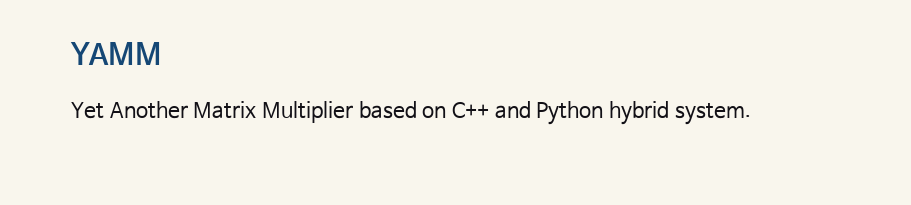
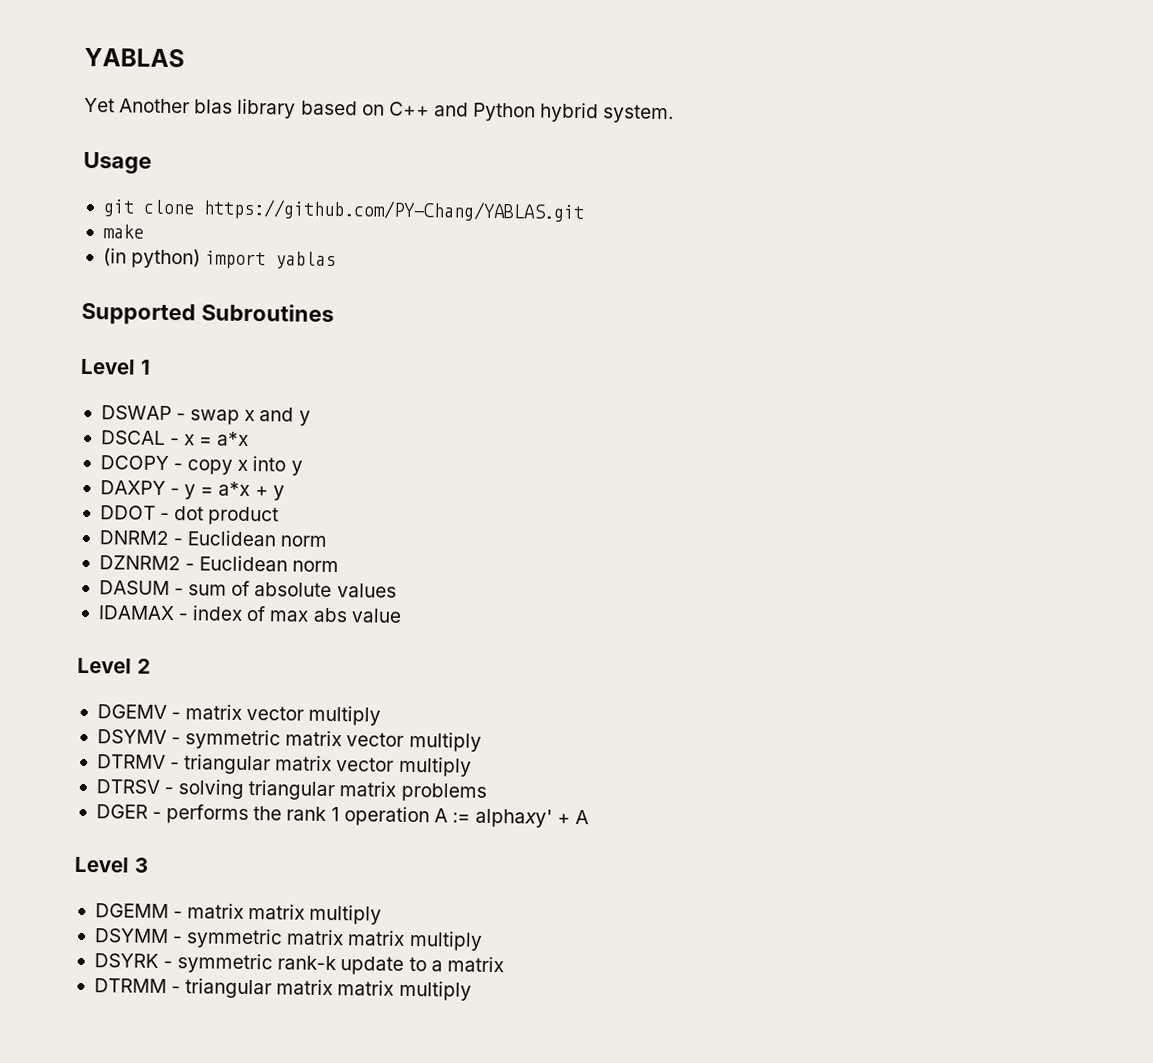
[70,42,162,65] YAMM -> [84,47,185,68] YABLAS
[193,101,353,123] Matrix Multiplier -> [194,98,297,119] blas library
(751, 114) none -> [83,151,152,174] [102,198,585,224] [102,224,144,239] [102,248,337,270] [81,302,334,326] [80,358,151,375] [100,405,311,426] [100,430,250,446] [99,455,303,476] [99,480,285,501] [99,505,280,526] [98,530,328,547] [98,555,340,573] [98,580,397,598] [97,605,402,623] [77,657,151,674] [96,704,382,726] [96,729,482,752] [96,754,472,777] [95,779,487,802] [95,804,590,828] [74,856,148,873] [94,903,383,925] [93,928,483,951] [93,953,504,975] [93,978,472,1001] // Usage // git clone https://github.com/PY-Chang/YABLAS.git // make // (in python) import yablas // Supported Subroutines // Level 1 // DSWAP - swap x and y // DSCAL - x = a*x // DCOPY - copy x into y // DAXPY - y = a*x + y // DDOT - dot product // DNRM2 - Euclidean norm // DZNRM2 - Euclidean norm // DASUM - sum of absolute values // IDAMAX - index of max abs value // Level 2 // DGEMV - matrix vector multiply // DSYMV - symmetric matrix vector multiply // DTRMV - triangular matrix vector multiply // DTRSV - solving triangular matrix problems // DGER - performs the rank 1 operation A := alphaxy' + A // Level 3 // DGEMM - matrix matrix multiply // DSYMM - symmetric matrix matrix multiply // DSYRK - symmetric rank-k update to a matrix // DTRMM - triangular matrix matrix multiply

